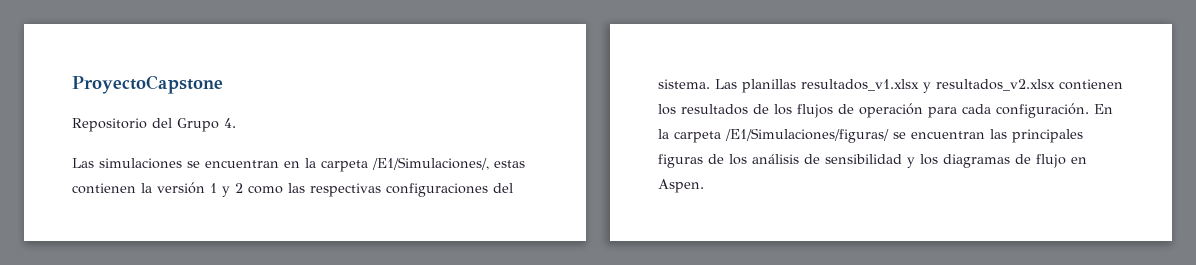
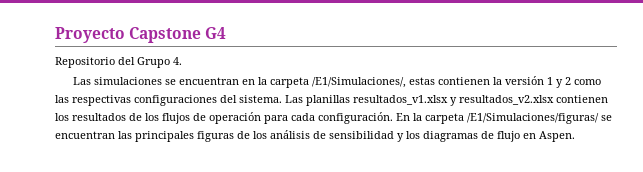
[72,75,223,94] ProyectoCapstone -> [55,27,227,43] Proyecto Capstone G4

